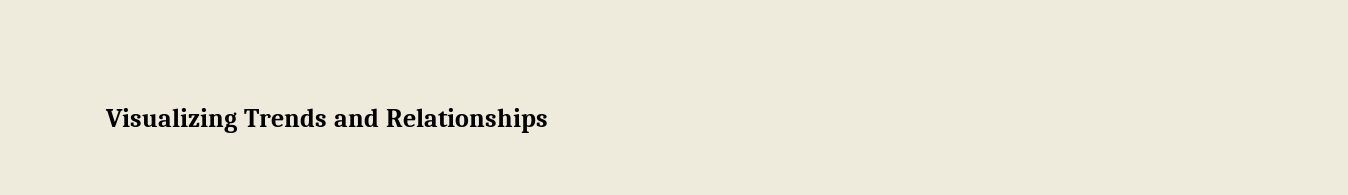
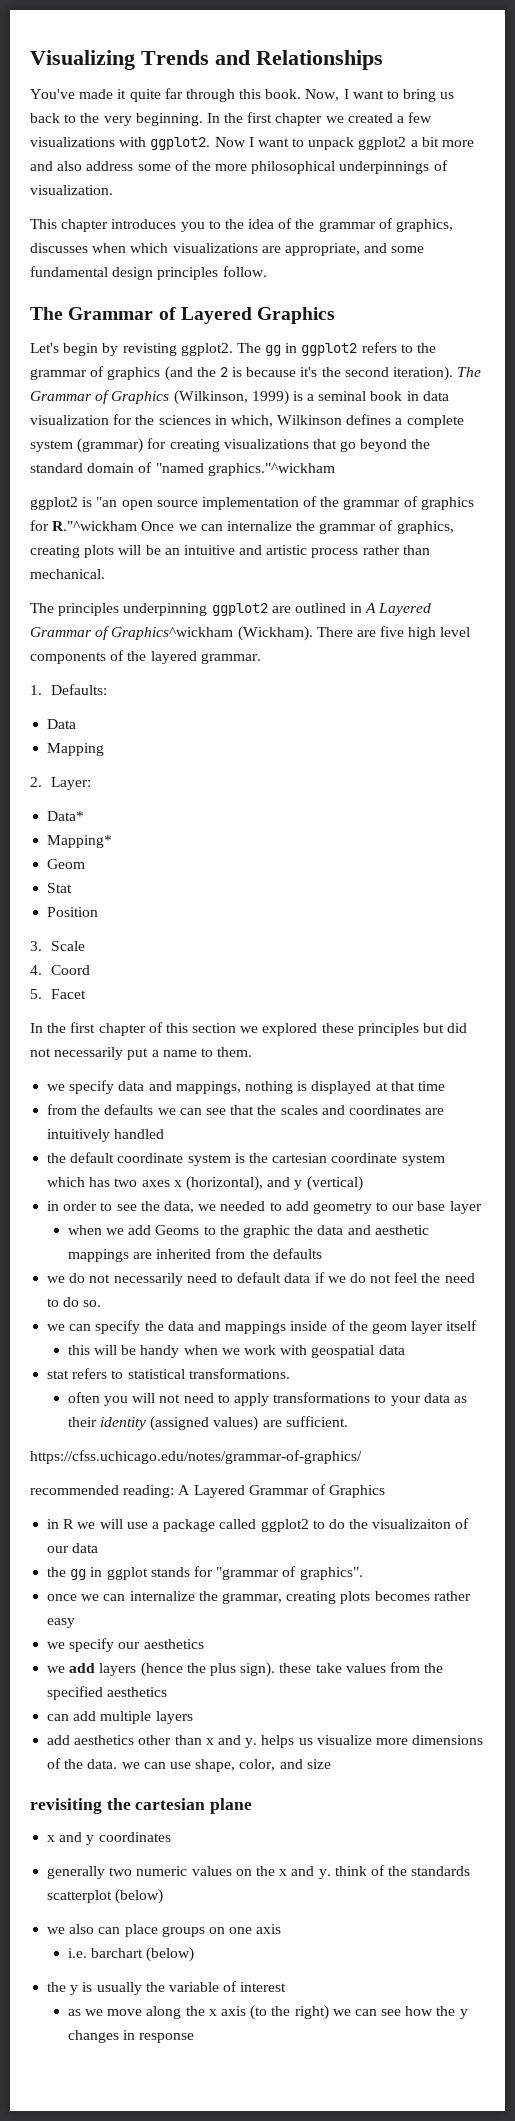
(548, 120) none -> [30,88,455,102] [30,112,433,126] [30,137,475,150] [30,160,448,174] [30,185,113,195] [30,218,454,232] [30,243,425,256] [30,266,267,280] [30,307,336,324] [30,342,437,356] [30,366,482,381] [30,390,449,405] [30,414,464,428] [30,438,431,453] [30,462,335,476] [30,496,474,510] [30,520,454,534] [30,545,430,558] [30,569,105,579] [30,603,432,616] [30,626,471,641] [30,650,261,664] [30,684,107,695] [47,719,77,729] [47,743,105,756] [30,777,91,790] [47,811,85,821] [47,835,113,848] [47,859,86,869] [47,883,73,893] [47,907,99,917] [30,941,85,951] [30,965,90,975] [30,989,86,999] [30,1022,468,1036] [30,1047,253,1060] [47,1080,445,1094] [47,1104,445,1115] [47,1129,165,1142] [47,1152,445,1166] [47,1176,363,1191] [47,1201,482,1214] [67,1225,429,1238] [67,1248,322,1262] [47,1272,475,1286] [47,1297,102,1307] [47,1320,478,1334] [67,1345,405,1358] [47,1368,290,1379] [67,1392,467,1406] [67,1416,348,1431] [30,1450,362,1464] [30,1484,386,1498] [47,1518,470,1532] [47,1543,99,1553] [47,1566,363,1580] [47,1591,471,1604] [47,1618,76,1628] [47,1638,204,1652] [47,1662,444,1677] [47,1686,168,1700] [47,1711,193,1724] [47,1735,484,1748] [47,1758,331,1772] [30,1798,253,1814] [47,1832,171,1845] [47,1865,471,1879] [47,1889,164,1904] [47,1924,282,1937] [67,1947,195,1962] [47,1981,287,1995] [67,2005,468,2020] [67,2030,195,2043] // You've made it quite far through this book. Now, I want to bring us back to the very beginning. In the first chapter we created a few visualizations with ggplot2. Now I want to unpack ggplot2 a bit more and also address some of the more philosophical underpinnings of visualization. // This chapter introduces you to the idea of the grammar of graphics, discusses when which visualizations are appropriate, and some fundamental design principles follow. // The Grammar of Layered Graphics // Let's begin by revisting ggplot2. The gg in ggplot2 refers to the grammar of graphics (and the 2 is because it's the second iteration). The Grammar of Graphics (Wilkinson, 1999) is a seminal book in data visualization for the sciences in which, Wilkinson defines a complete system (grammar) for creating visualizations that go beyond the standard domain of "named graphics."^wickham // ggplot2 is "an open source implementation of the grammar of graphics for R."^wickham Once we can internalize the grammar of graphics, creating plots will be an intuitive and artistic process rather than mechanical. // The principles underpinning ggplot2 are outlined in A Layered Grammar of Graphics^wickham (Wickham). There are five high level components of the layered grammar. // 1. Defaults: // Data // Mapping // 2. Layer: // Data* // Mapping* // Geom // Stat // Position // 3. Scale // 4. Coord // 5. Facet // In the first chapter of this section we explored these principles but did not necessarily put a name to them. // we specify data and mappings, nothing is displayed at that time // from the defaults we can see that the scales and coordinates are intuitively handled // the default coordinate system is the cartesian coordinate system which has two axes x (horizontal), and y (vertical) // in order to see the data, we needed to add geometry to our base layer // when we add Geoms to the graphic the data and aesthetic mappings are inherited from the defaults // we do not necessarily need to default data if we do not feel the need to do so. // we can specify the data and mappings inside of the geom layer itself // this will be handy when we work with geospatial data // stat refers to statistical transformations. // often you will not need to apply transformations to your data as their identity (assigned values) are sufficient. // https://cfss.uchicago.edu/notes/grammar-of-graphics/ // recommended reading: A Layered Grammar of Graphics // in R we will use a package called ggplot2 to do the visualizaiton of our data // the gg in ggplot stands for "grammar of graphics". // once we can internalize the grammar, creating plots becomes rather easy // we specify our aesthetics // we add layers (hence the plus sign). these take values from the specified aesthetics // can add multiple layers // add aesthetics other than x and y. helps us visualize more dimensions of the data. we can use shape, color, and size // revisiting the cartesian plane // x and y coordinates // generally two numeric values on the x and y. think of the standards scatterplot (below) // we also can place groups on one axis // i.e. barchart (below) // the y is usually the variable of interest // as we move along the x axis (to the right) we can see how the y changes in response

